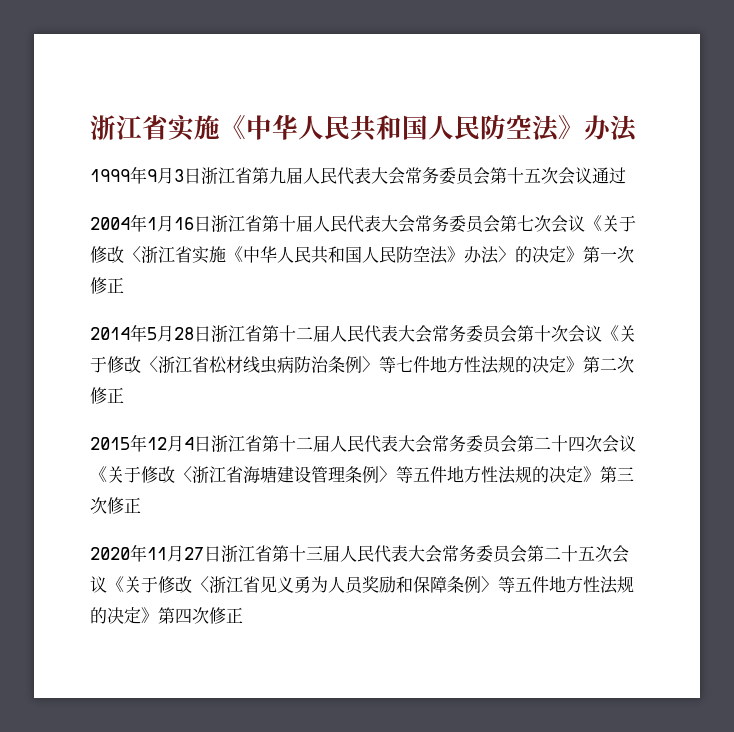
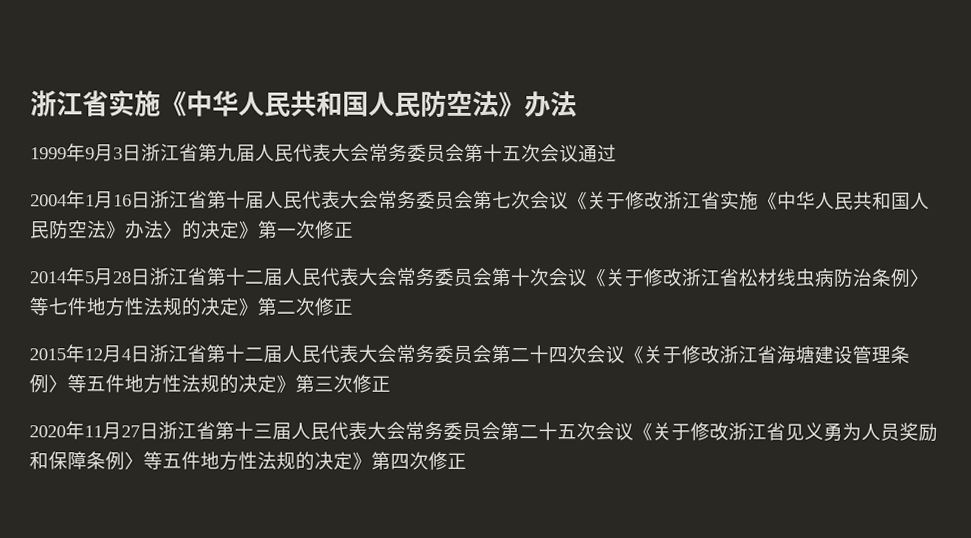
[124,246,141,262] 〈 -> (664, 200) none
[141,356,158,372] 〈 -> (683, 277) none
[175,466,192,482] 〈 -> (720, 354) none
[192,576,209,592] 〈 -> (729, 431) none

